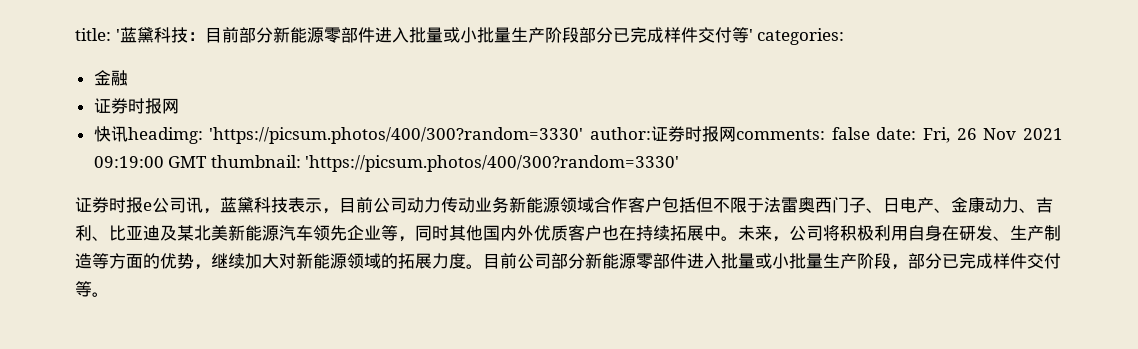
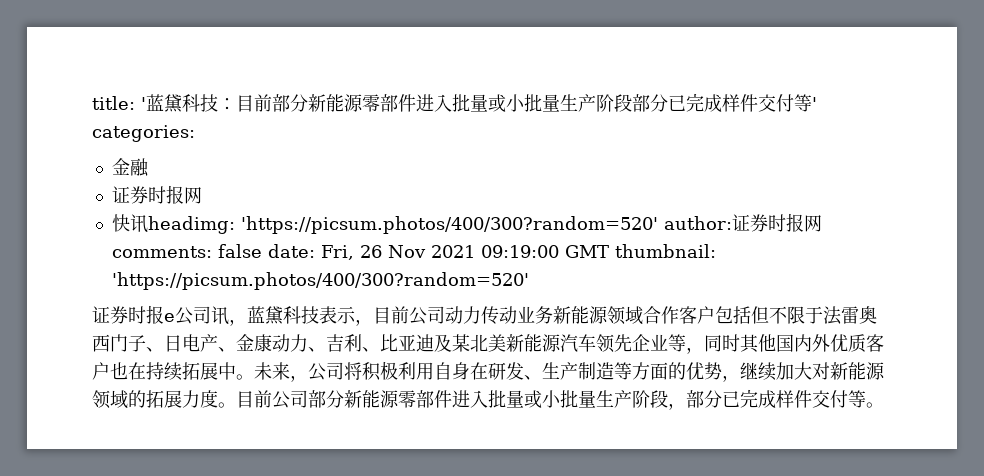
[209,127,584,144] 'https://picsum.photos/400/300?random=3330' -> [240,216,658,234] 'https://picsum.photos/400/300?random=520'
[305,155,680,172] 'https://picsum.photos/400/300?random=3330' -> [111,272,529,290] 'https://picsum.photos/400/300?random=520'

